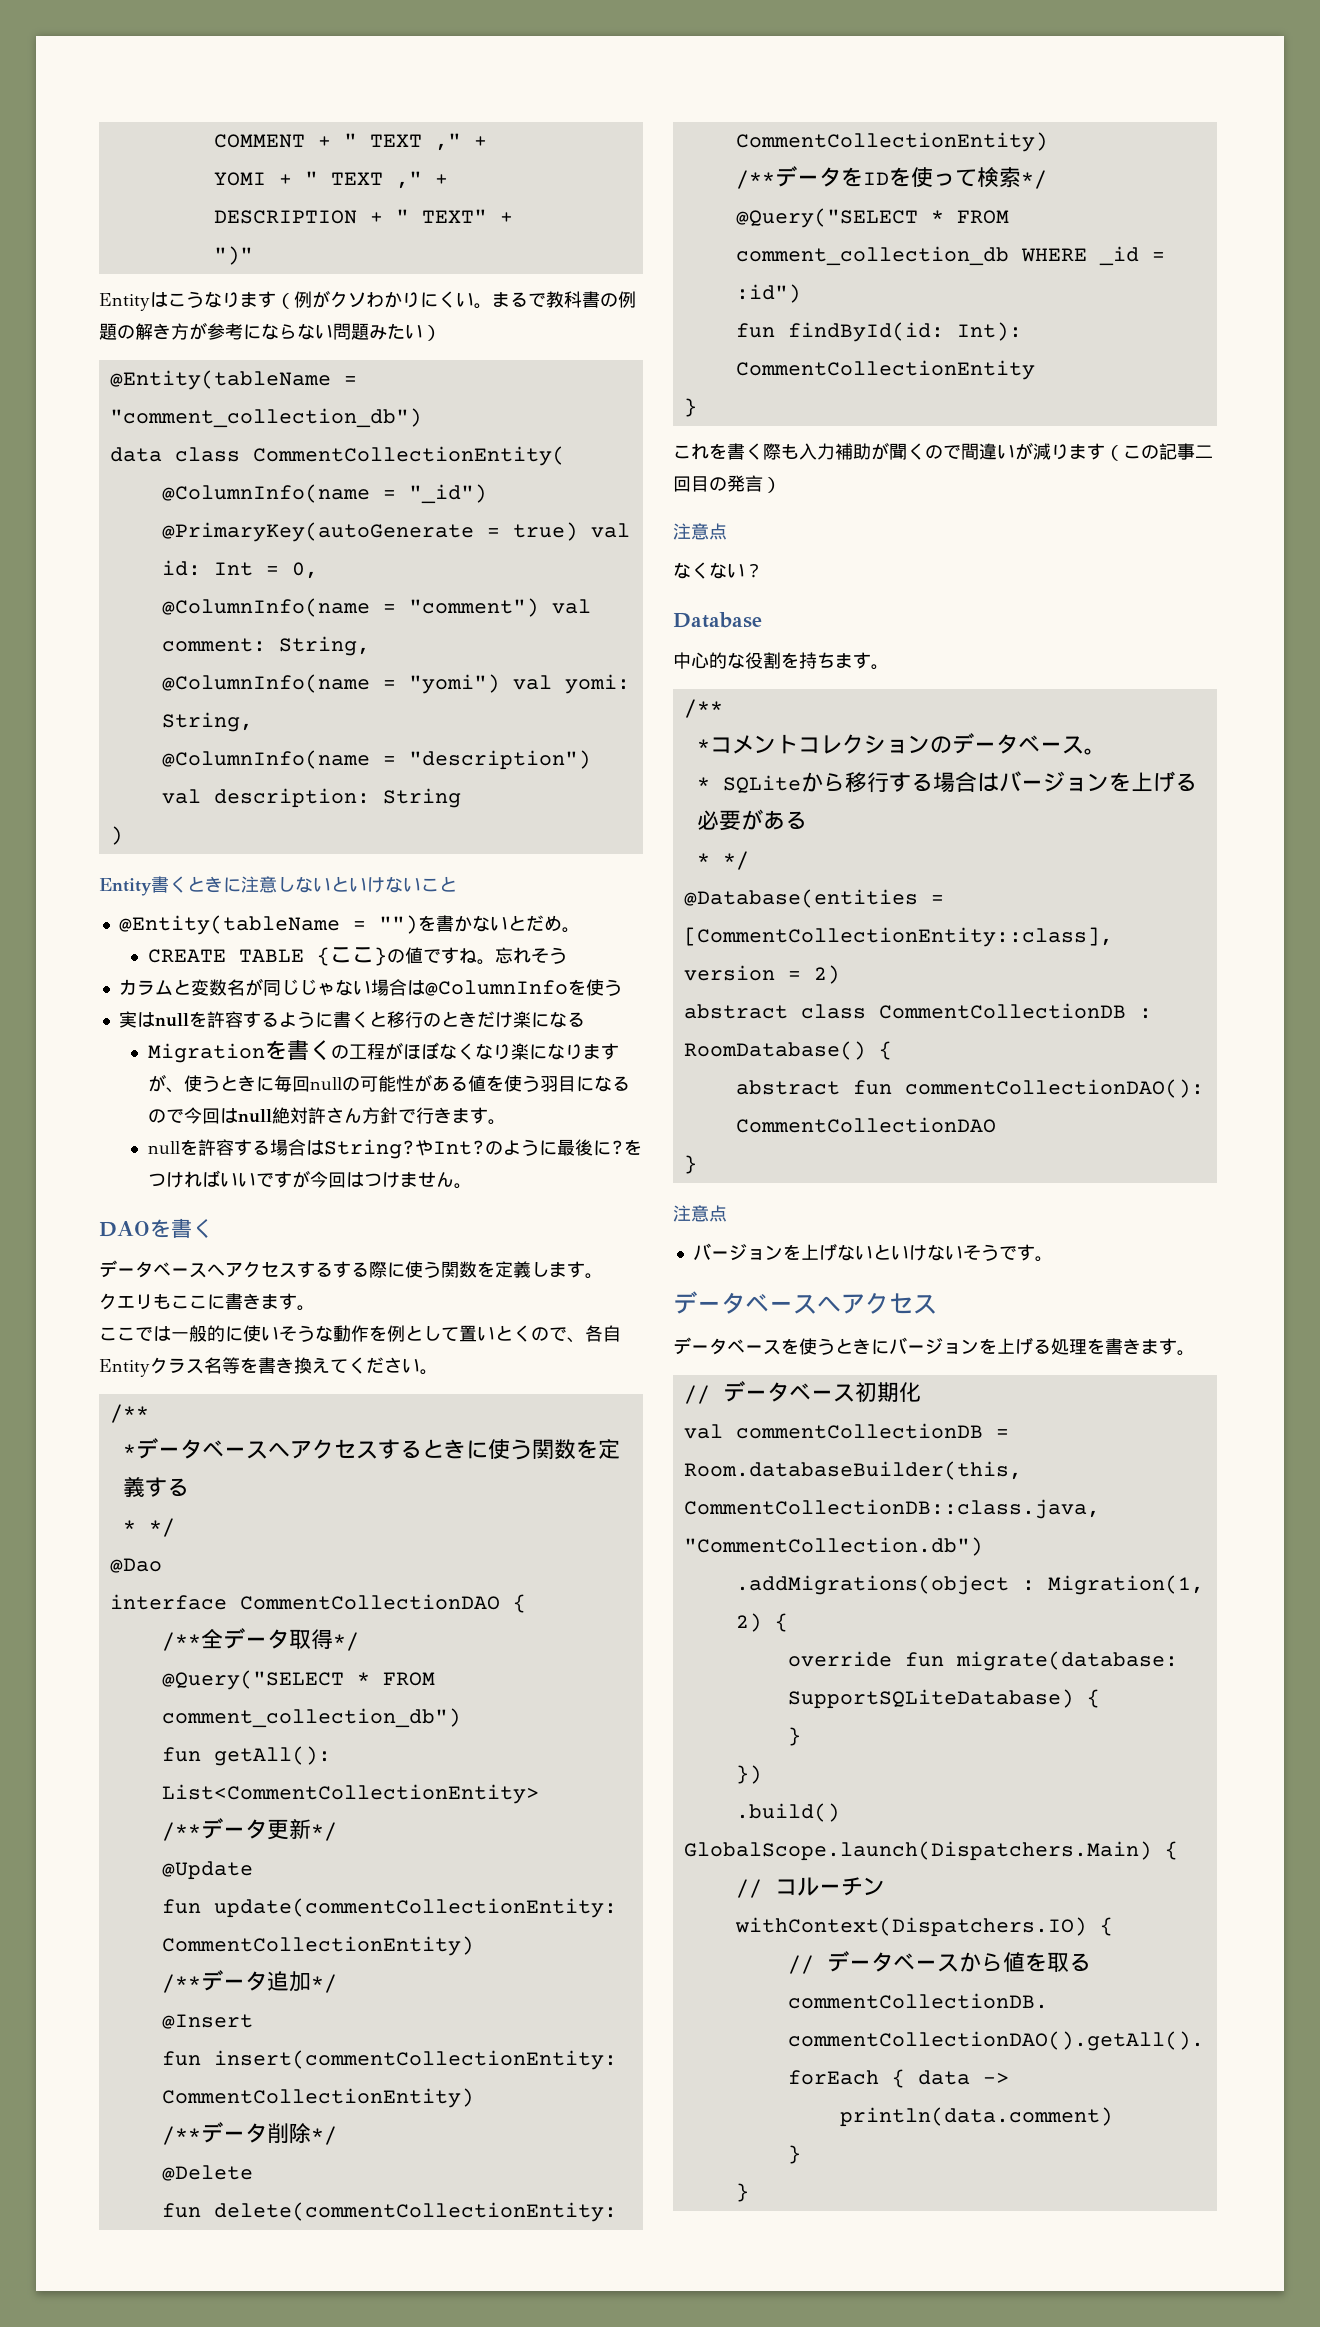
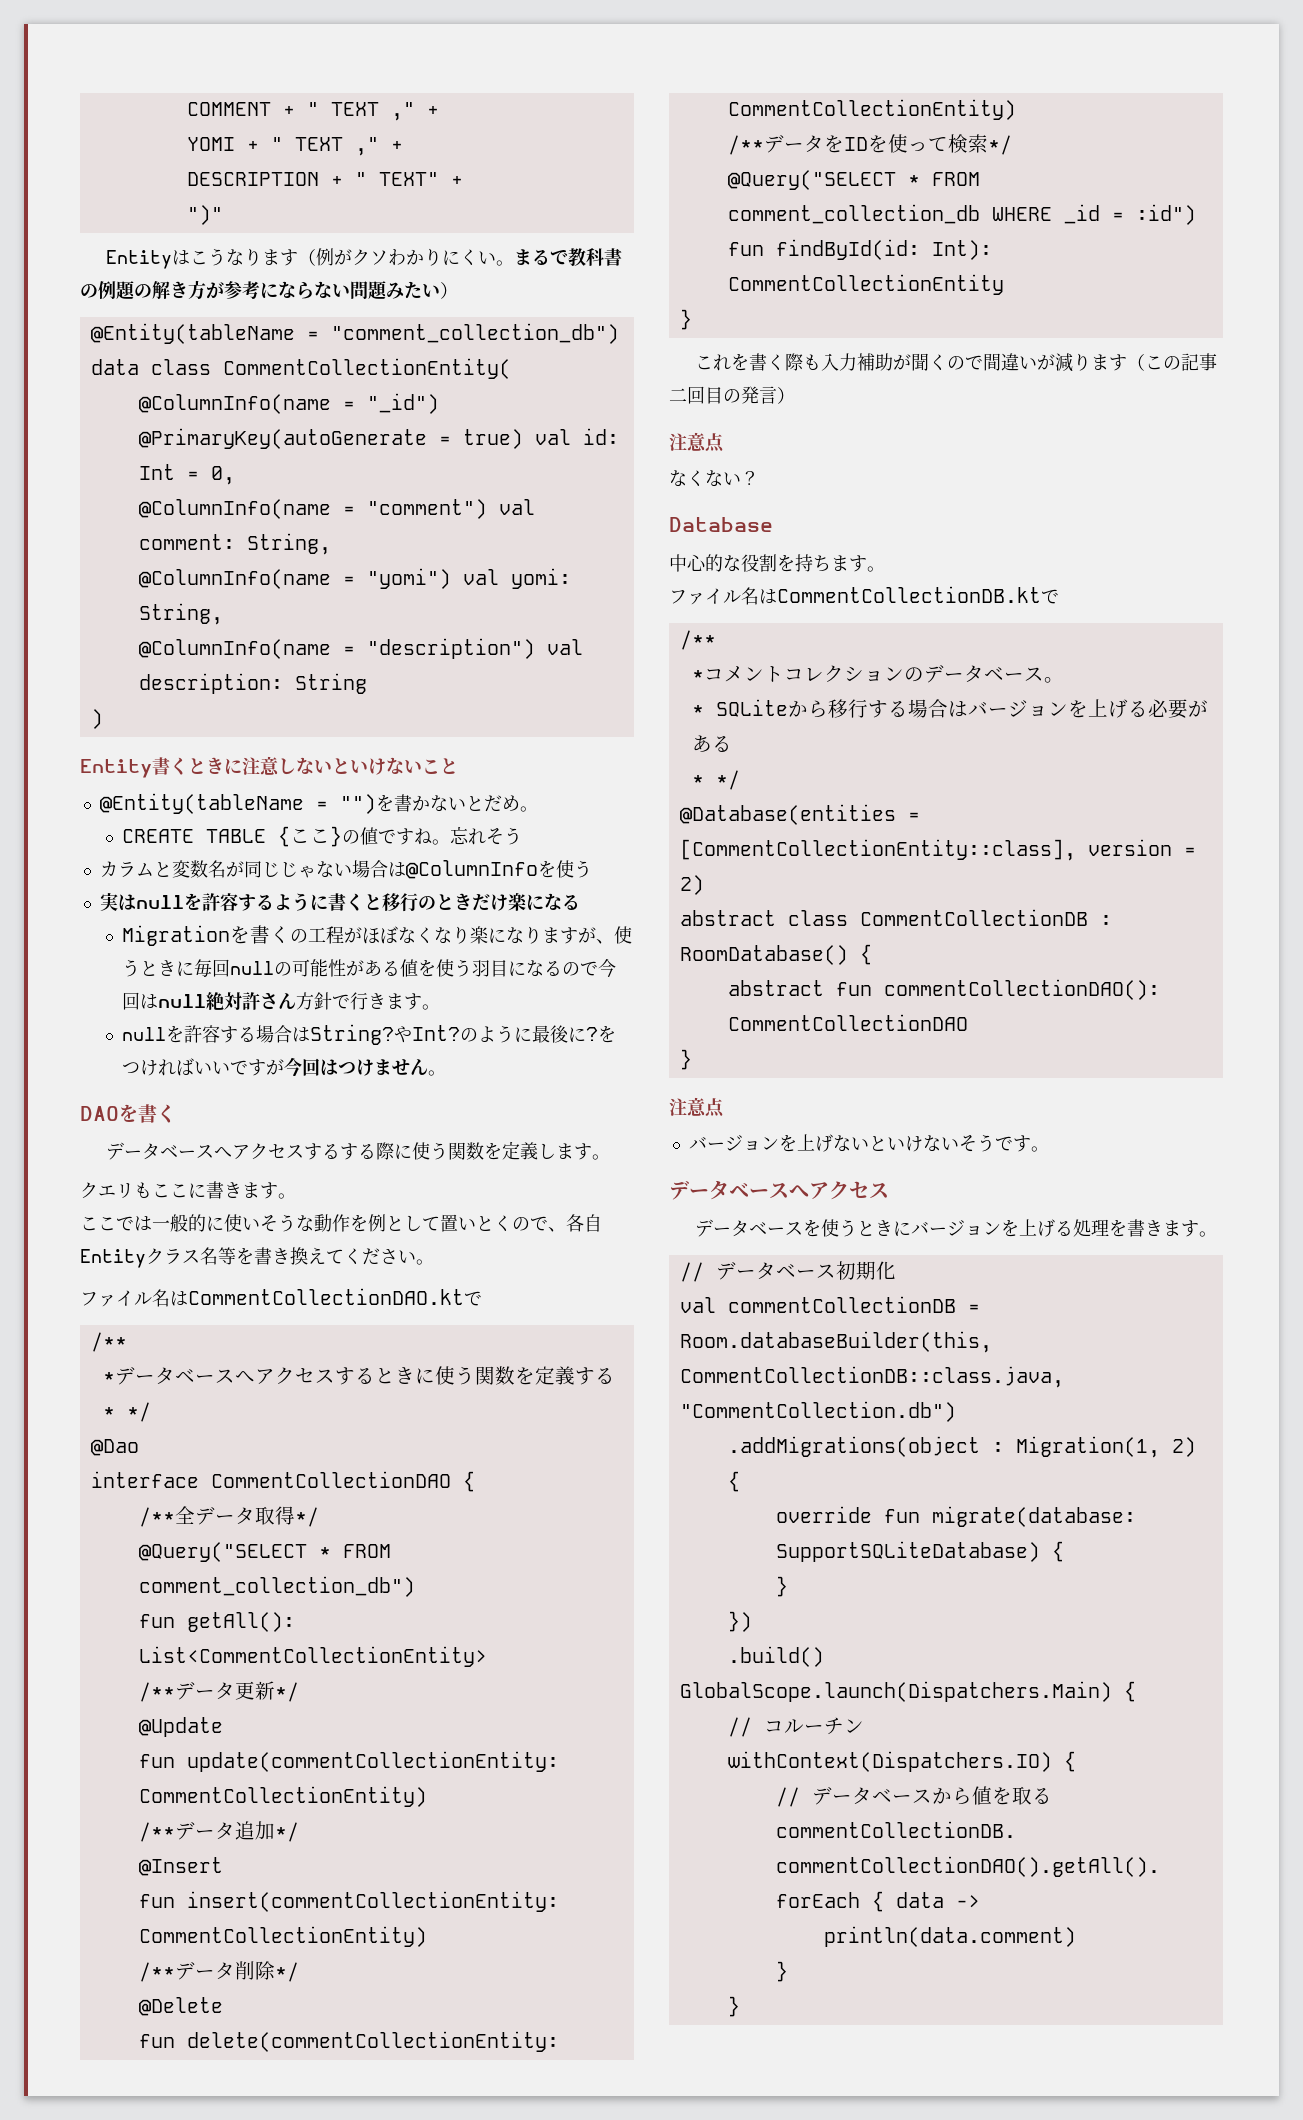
(438, 1372) none -> [80,1288,482,1307] // ファイル名はCommentCollectionDAO.ktで
(889, 667) none -> [669,586,1059,605] // ファイル名はCommentCollectionDB.ktで

